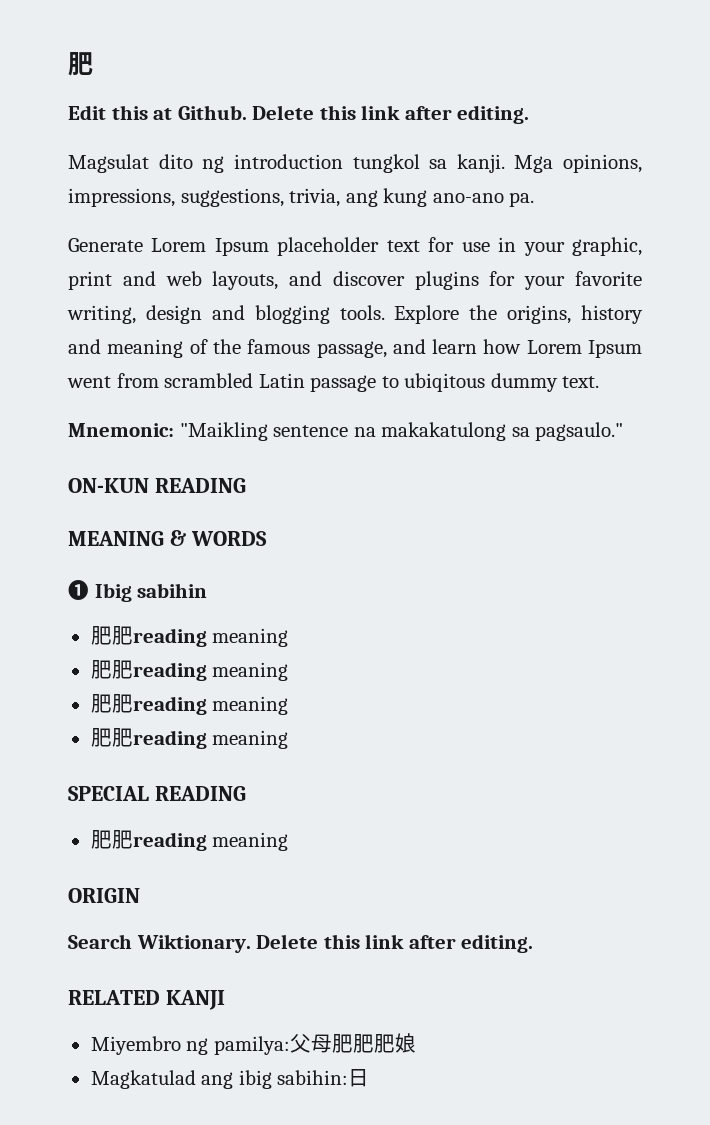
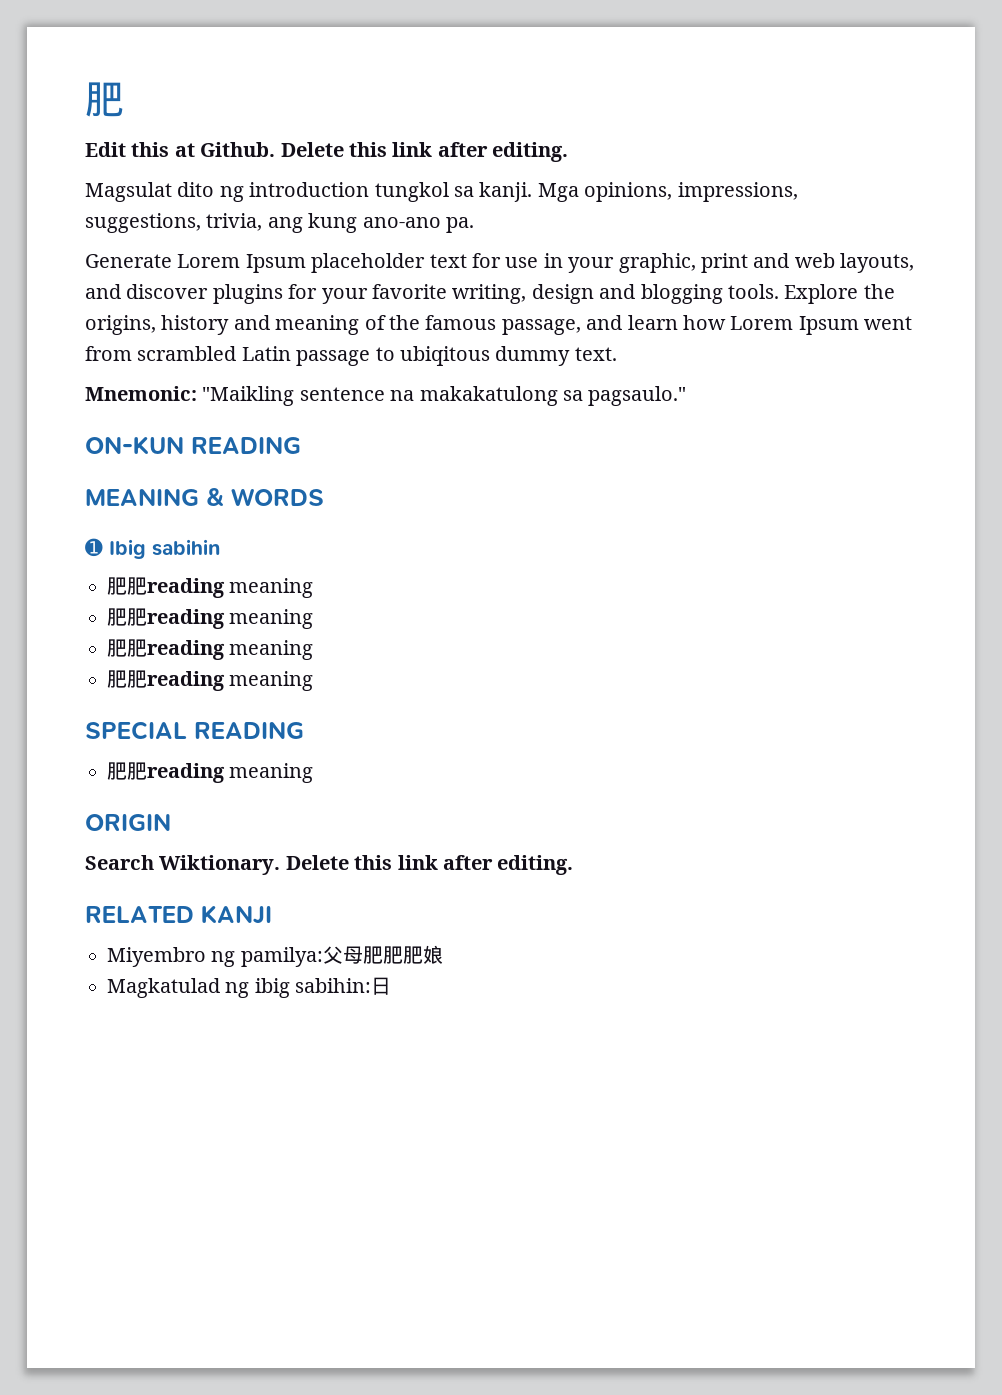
[201,1072,234,1089] ang -> [225,982,250,998] ng

